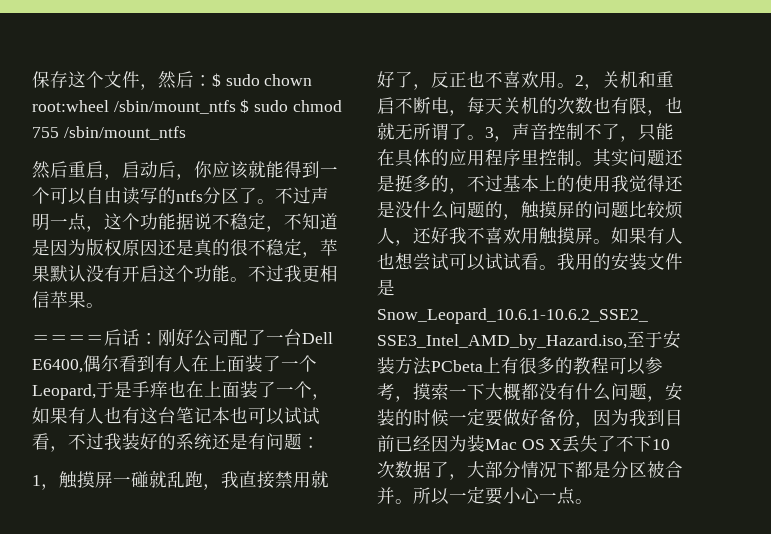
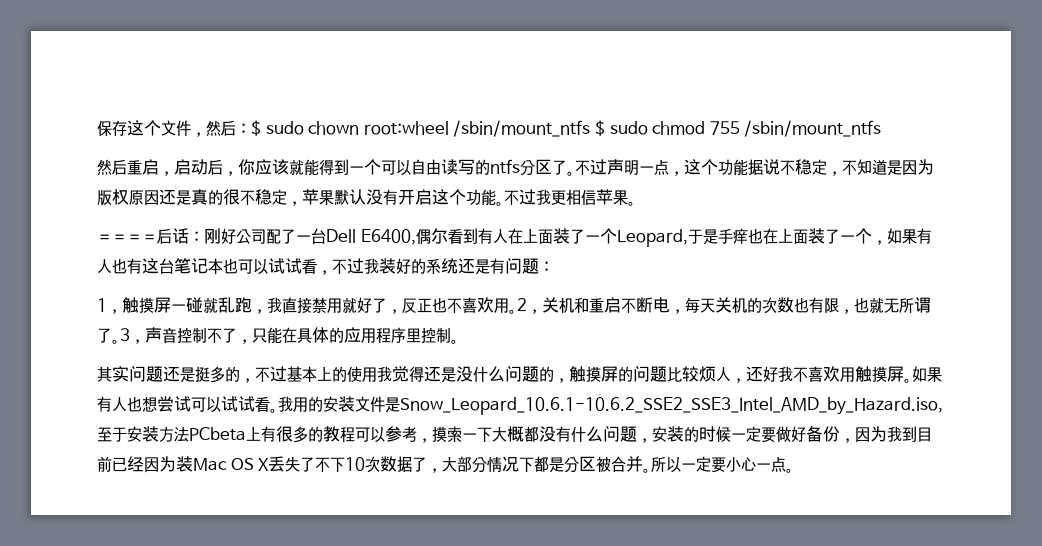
(593, 163) none -> (459, 341) //

